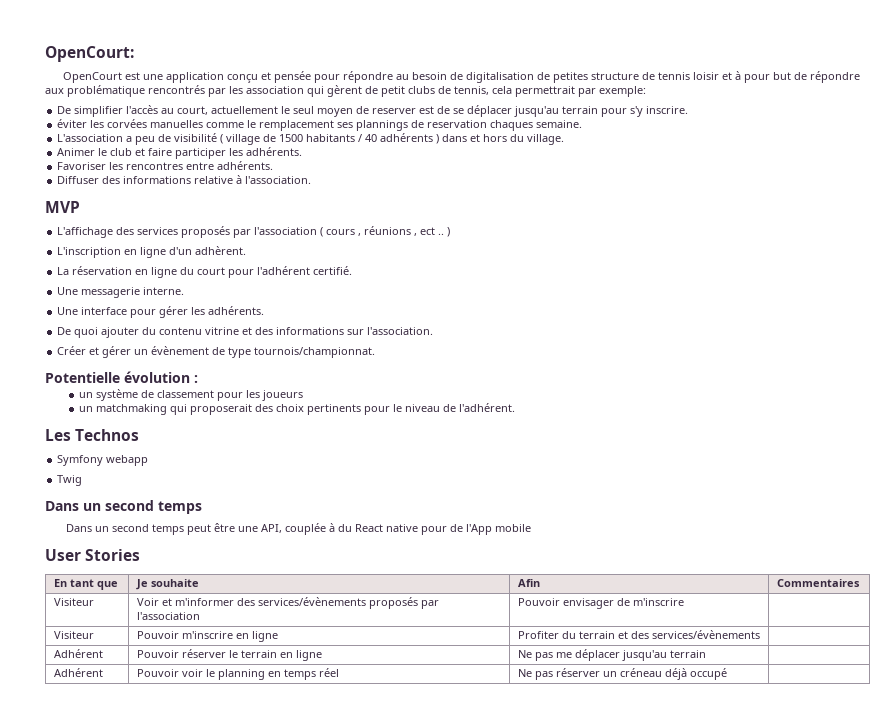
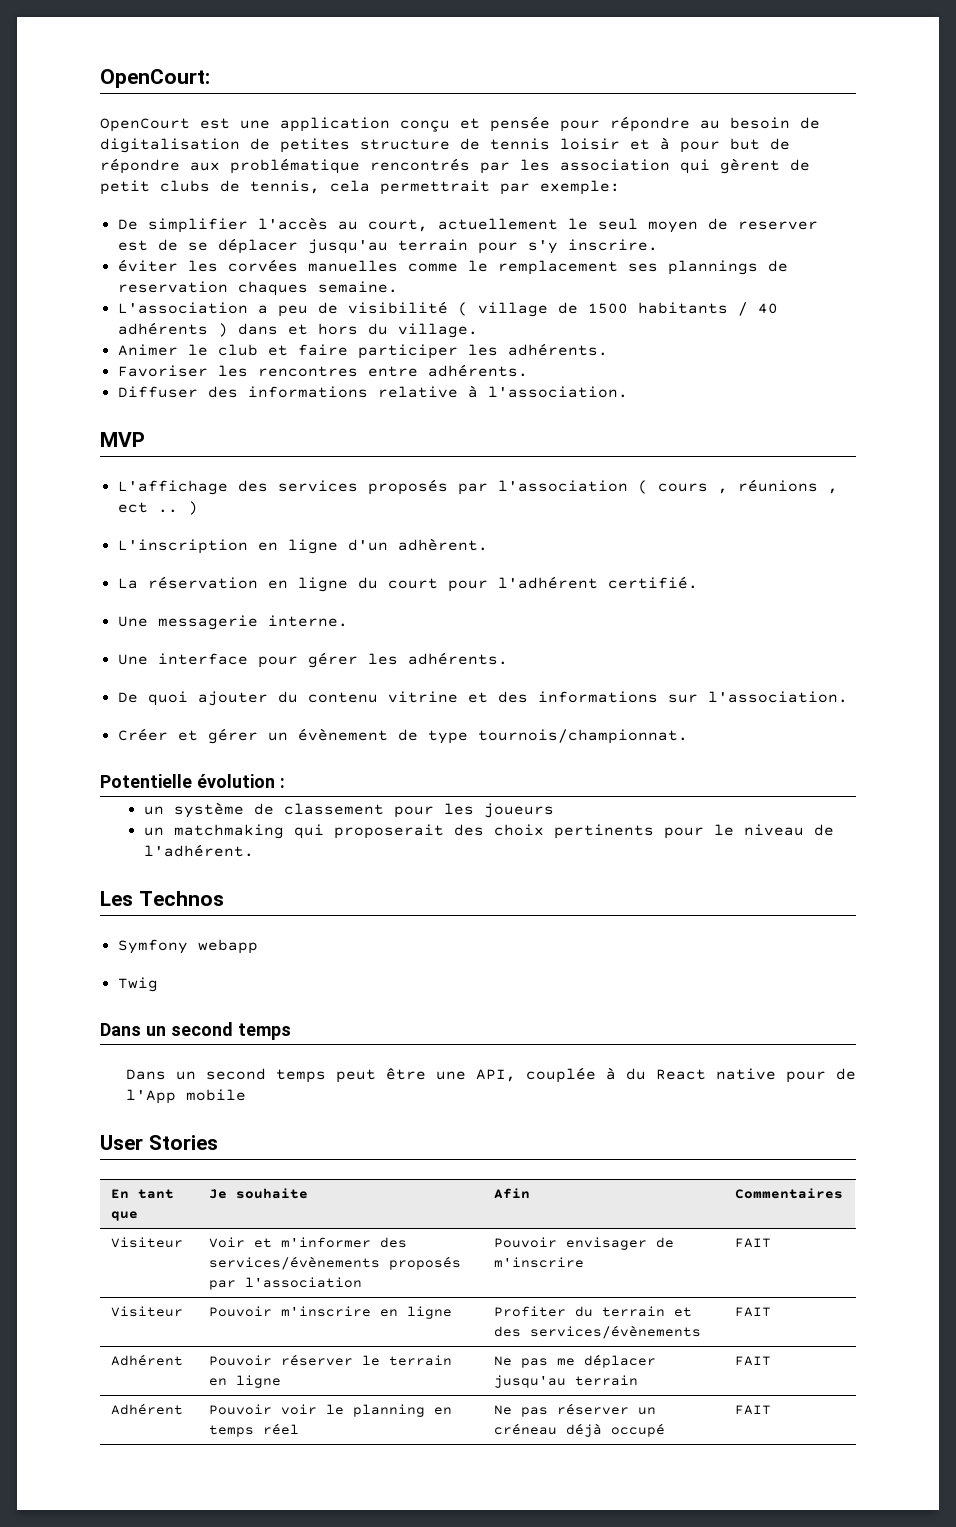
(684, 602) none -> [734,1238,771,1248] FAIT
(760, 634) none -> [734,1307,771,1317] FAIT
(706, 654) none -> [734,1356,771,1366] FAIT
(727, 674) none -> [734,1405,771,1415] FAIT

